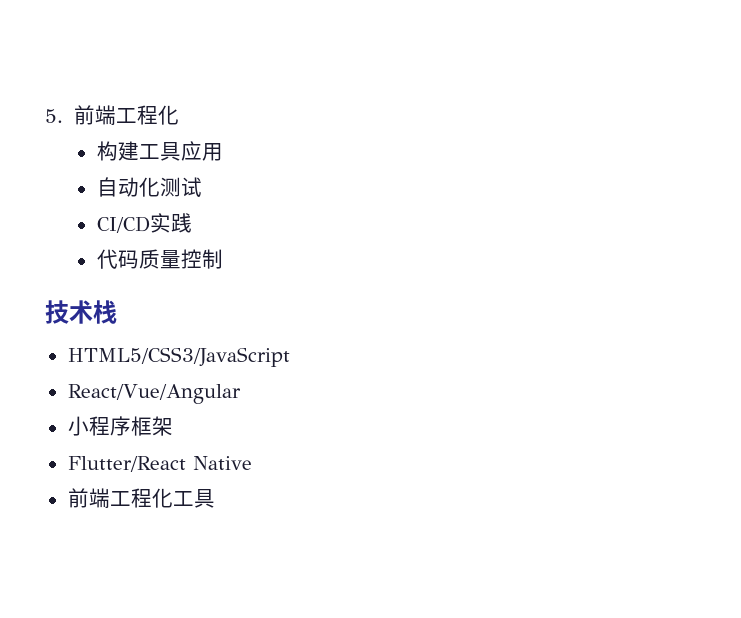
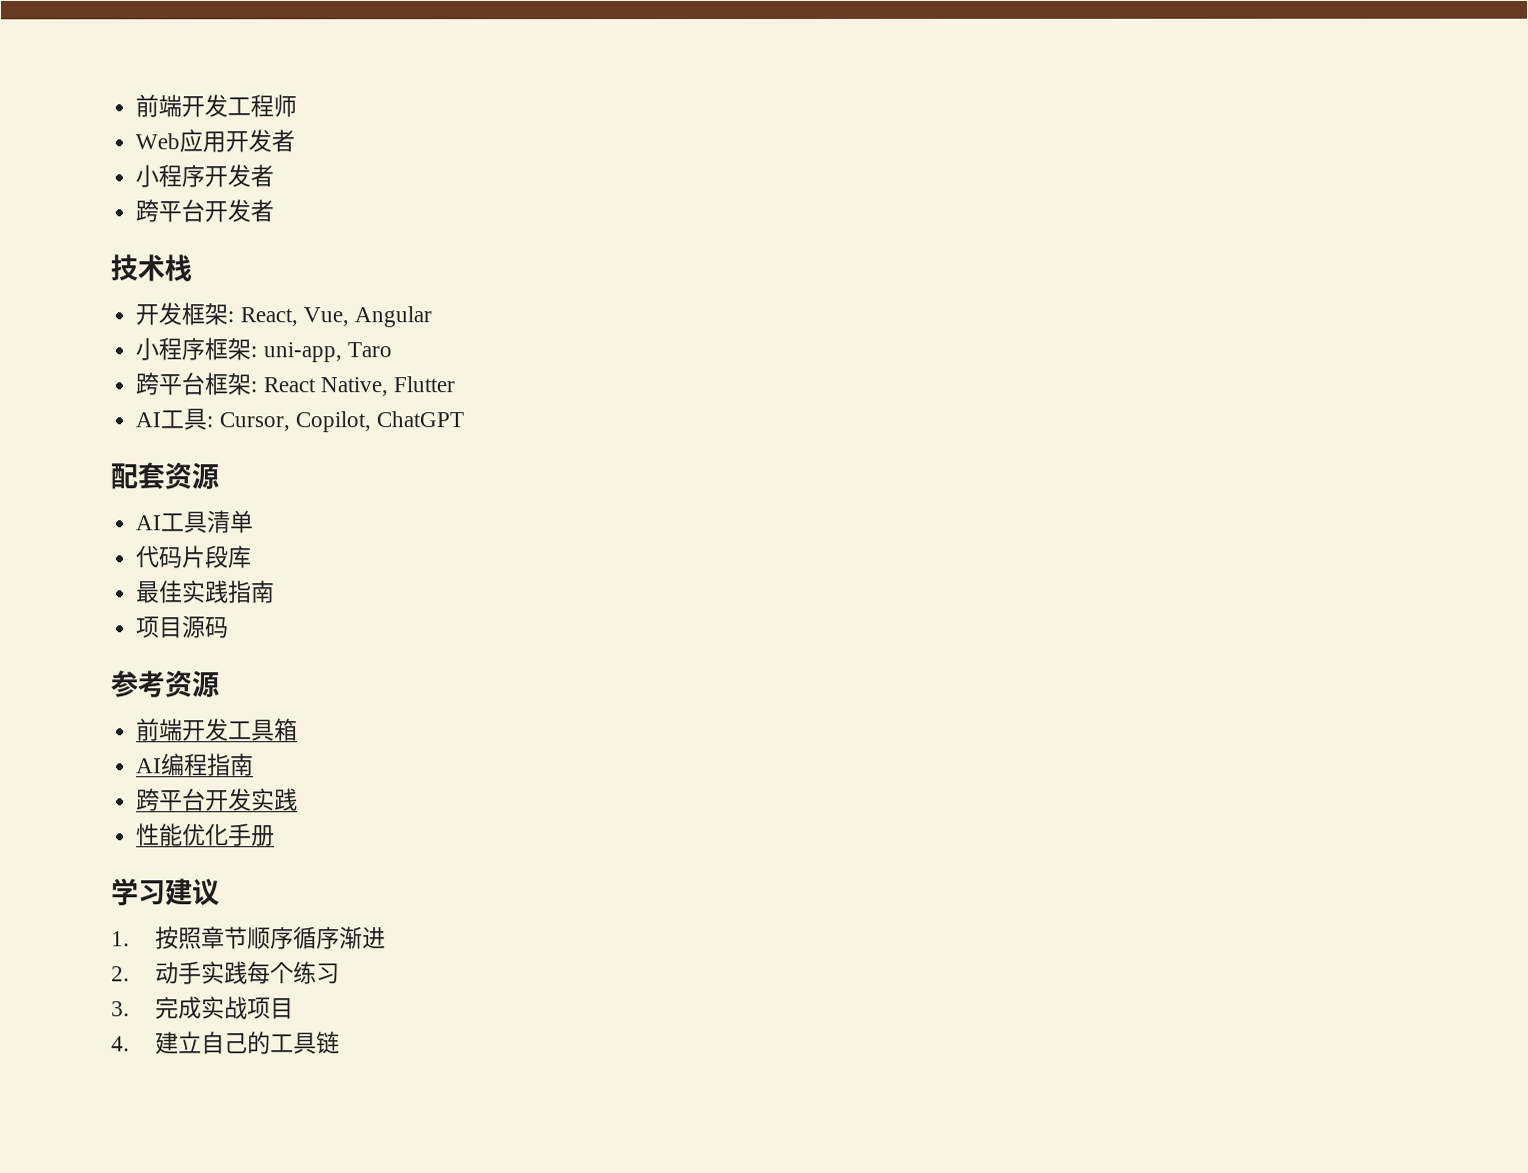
[45,105,180,125] [96,141,223,161] [96,177,202,197] [96,213,192,233] [96,249,223,269] [45,300,117,324] [67,347,290,367] [67,384,241,404] [67,416,173,436] [67,456,252,472] [67,488,215,508] 5.前端工程化 // 构建工具应用 // 自动化测试 // CI/CD实践 // 代码质量控制 // 技术栈 // HTML5/CSS3/JavaScript // React/Vue/Angular // 小程序框架 // Flutter/React Native // 前端工程化工具 -> [135,94,298,118] [135,129,296,153] [135,164,275,188] [135,199,275,223] [110,254,192,282] [135,302,432,328] [135,337,392,363] [135,372,455,397] [135,408,464,433] [110,462,219,490] [135,510,254,534] [135,545,252,569] [135,580,276,604] [136,615,230,639] [111,670,220,698] [136,718,299,742] [136,753,255,777] [136,788,299,812] [136,823,276,847] [111,878,220,906] [111,926,386,950] [111,961,340,985] [111,996,294,1020] [111,1031,340,1055] 前端开发工程师 // Web应用开发者 // 小程序开发者 // 跨平台开发者 // 技术栈 // 开发框架: React, Vue, Angular // 小程序框架: uni-app, Taro // 跨平台框架: React Native, Flutter // AI工具: Cursor, Copilot, ChatGPT // 配套资源 // AI工具清单 // 代码片段库 // 最佳实践指南 // 项目源码 // 参考资源 // 前端开发工具箱 // AI编程指南 // 跨平台开发实践 // 性能优化手册 // 学习建议 // 1.按照章节顺序循序渐进 // 2.动手实践每个练习 // 3.完成实战项目 // 4.建立自己的工具链

